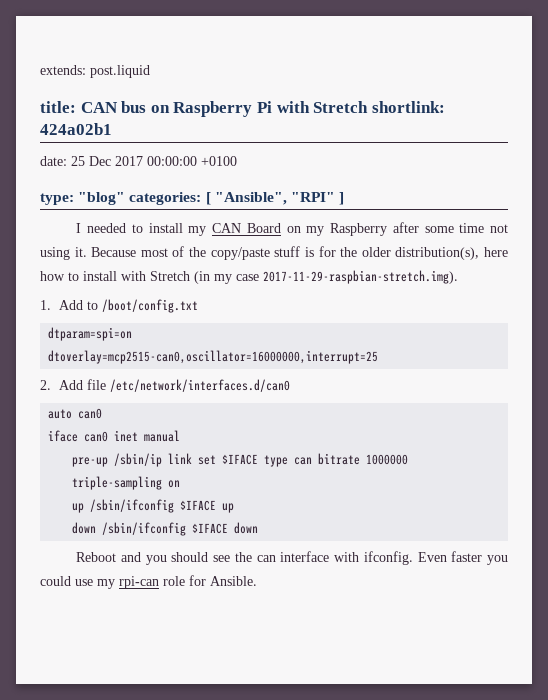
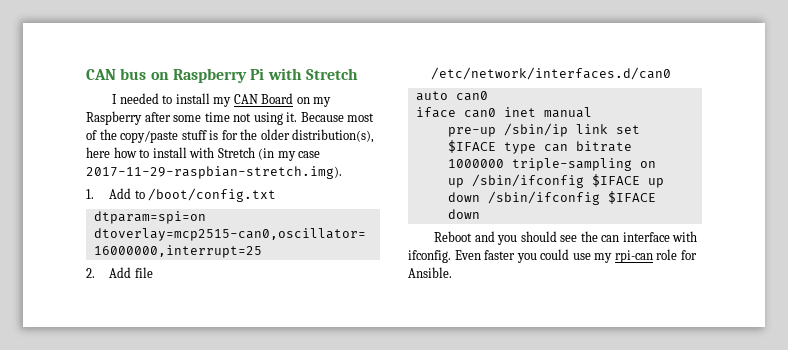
[40,65,150,78] [40,101,76,113] extends: post.liquid // title: -> (86, 74) none
[371,101,445,113] [40,123,112,135] [40,156,237,166] [40,192,345,205] shortlink: 424a02b1 // date: 25 Dec 2017 00:00:00 +0100 // type: "blog" categories: [ "Ansible", "RPI" ] -> (358, 74) none

